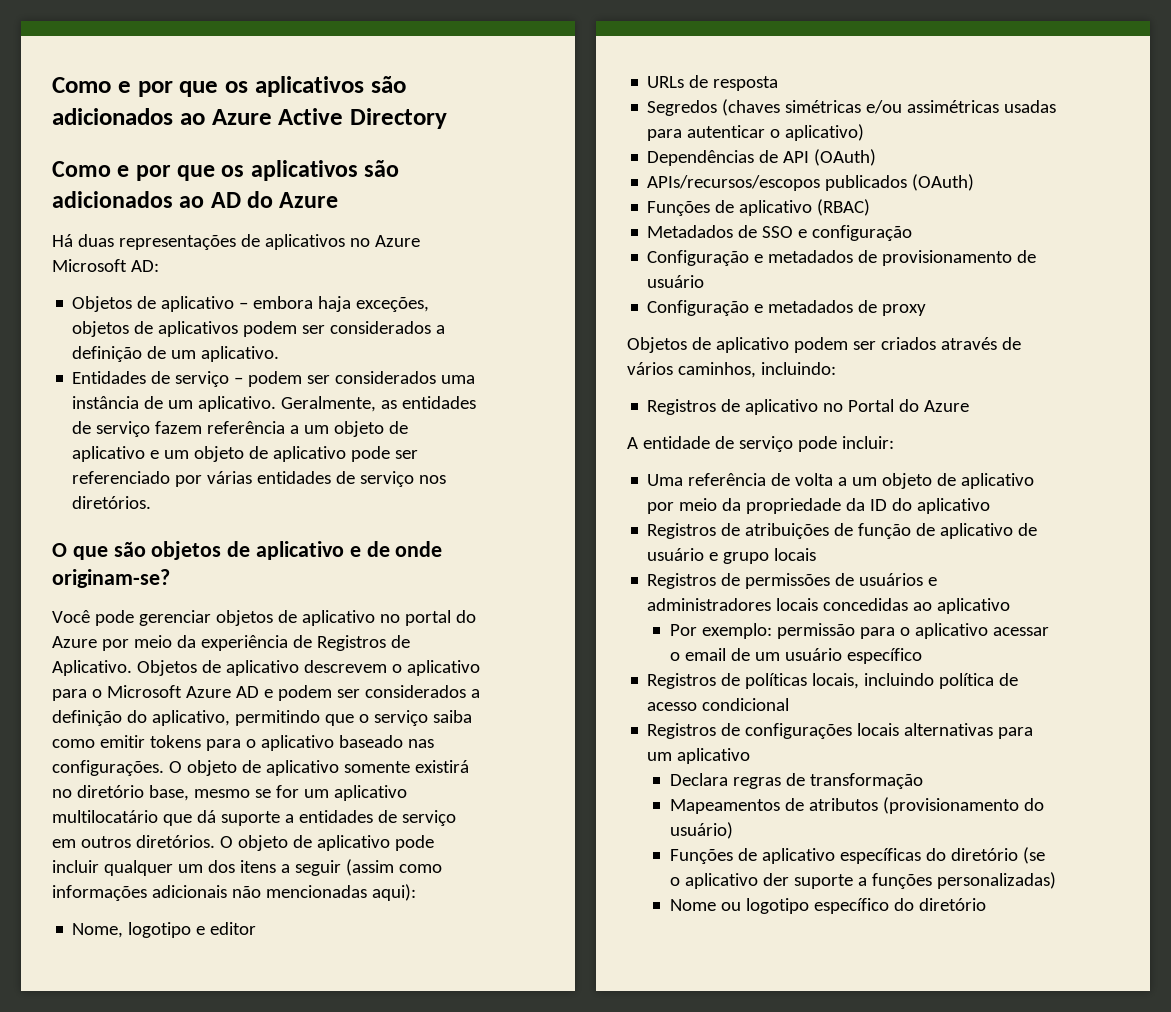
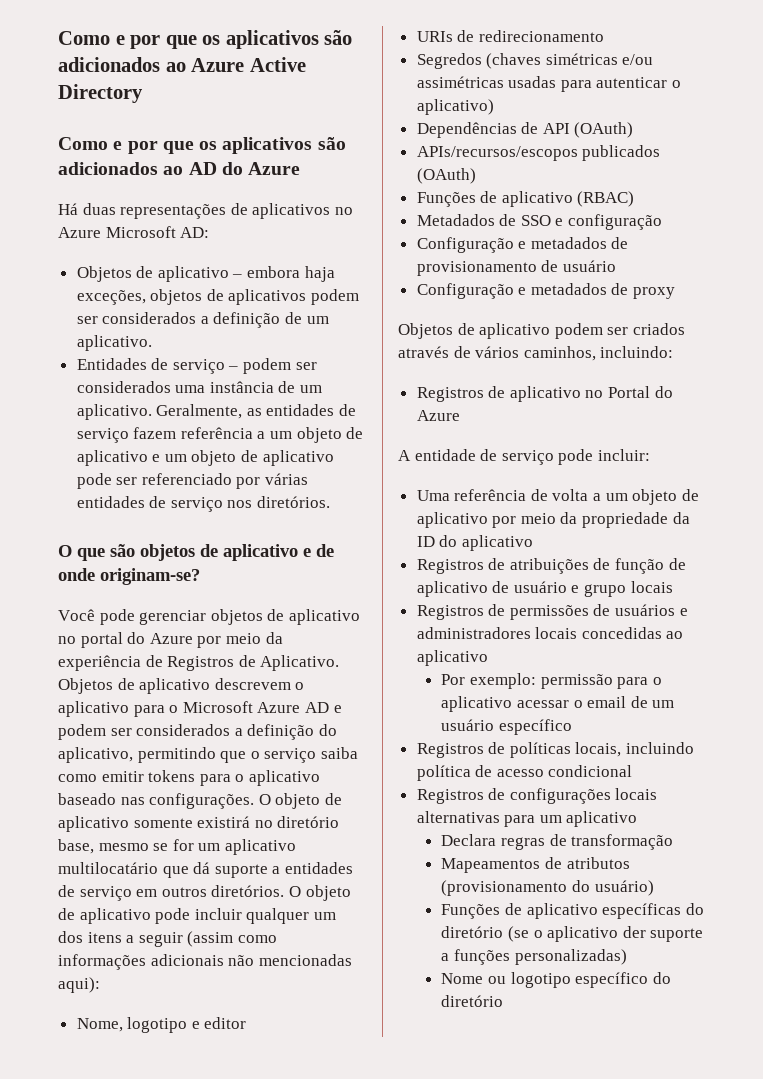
[647,75,779,91] URLs de resposta -> [416,30,604,42] URIs de redirecionamento

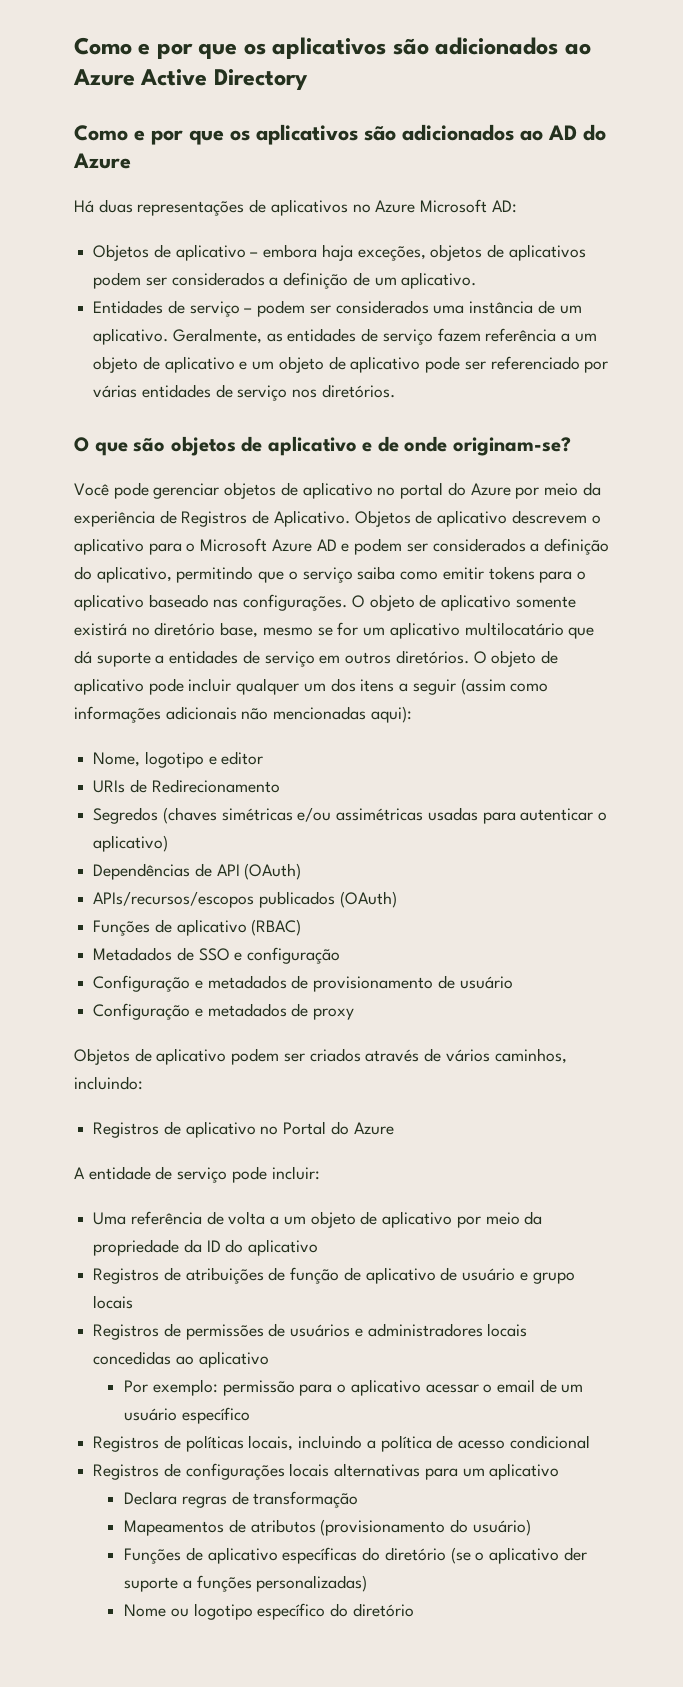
[478,30,604,42] redirecionamento -> [151,779,280,793] Redirecionamento
(695, 748) none -> [366,1440,376,1449] a

